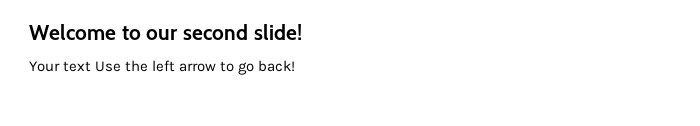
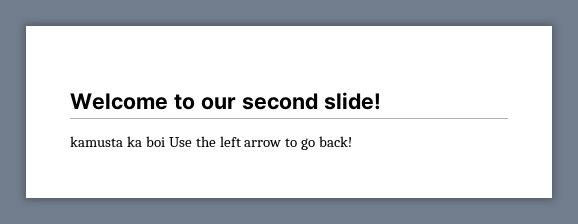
[29,61,92,72] Your text -> [70,136,165,147] kamusta ka boi

